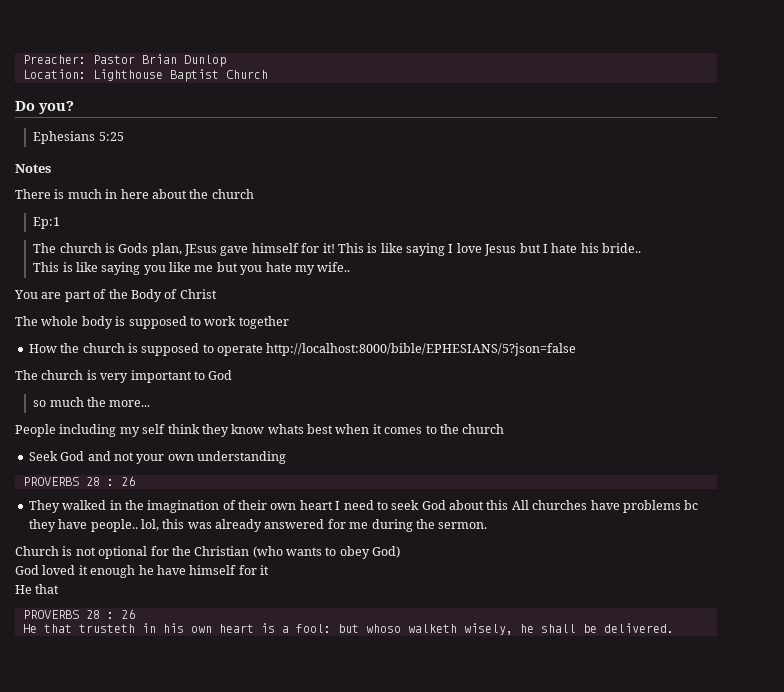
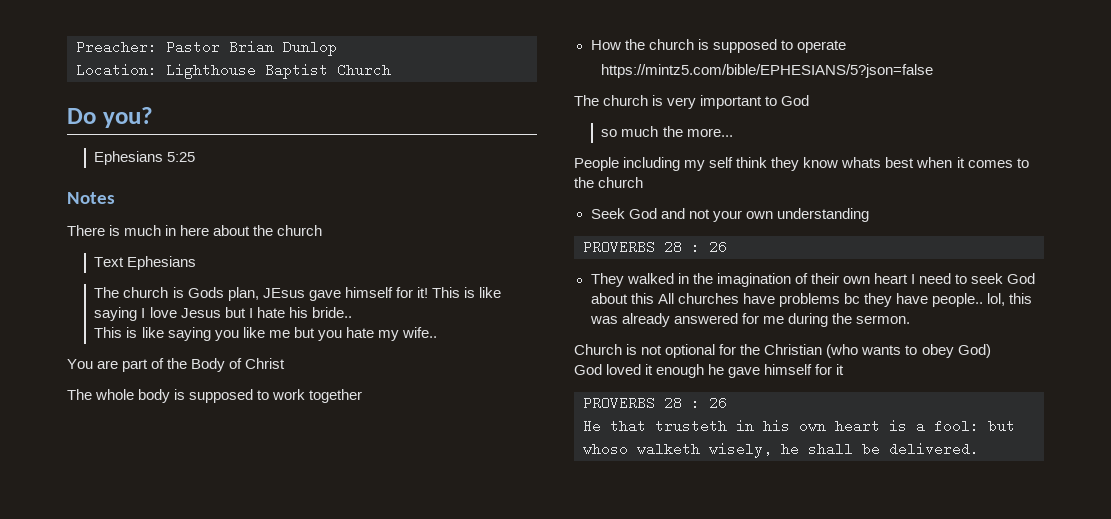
[33,217,61,229] Ep:1 -> [94,256,197,270] Text Ephesians
[266,343,577,356] http://localhost:8000/bible/EPHESIANS/5?json=false -> [601,64,934,78] // https://mintz5.com/bible/EPHESIANS/5?json=false
[156,565,186,575] have -> [728,367,761,378] gave
[15,584,60,594] // He that -> (845, 369) none

